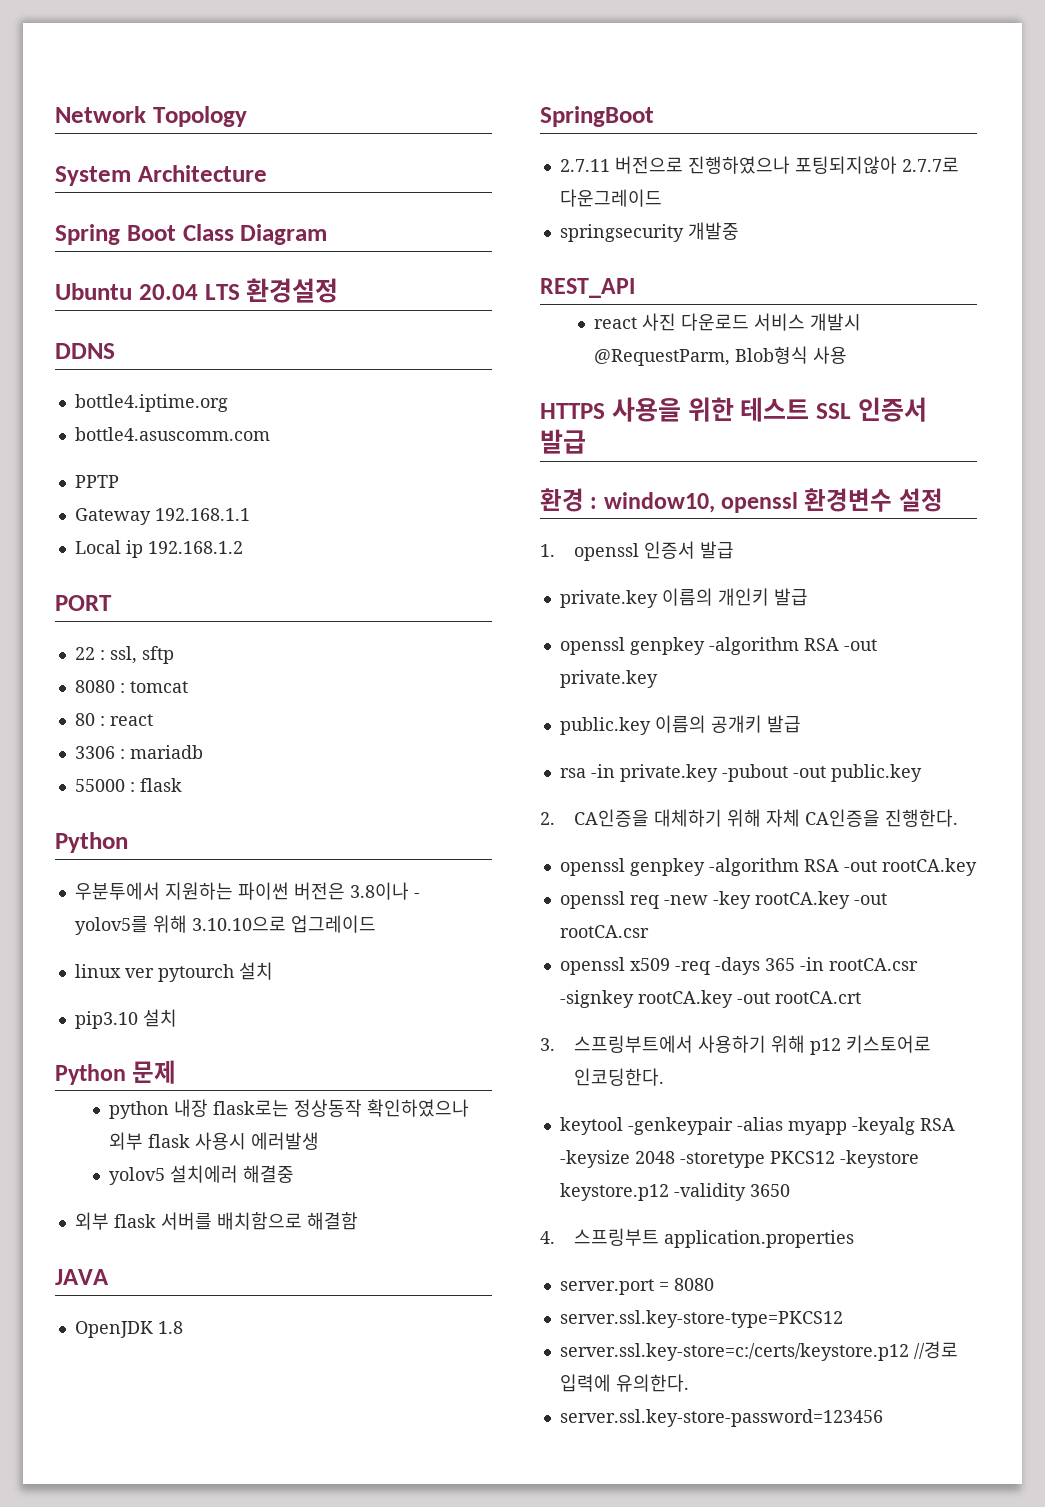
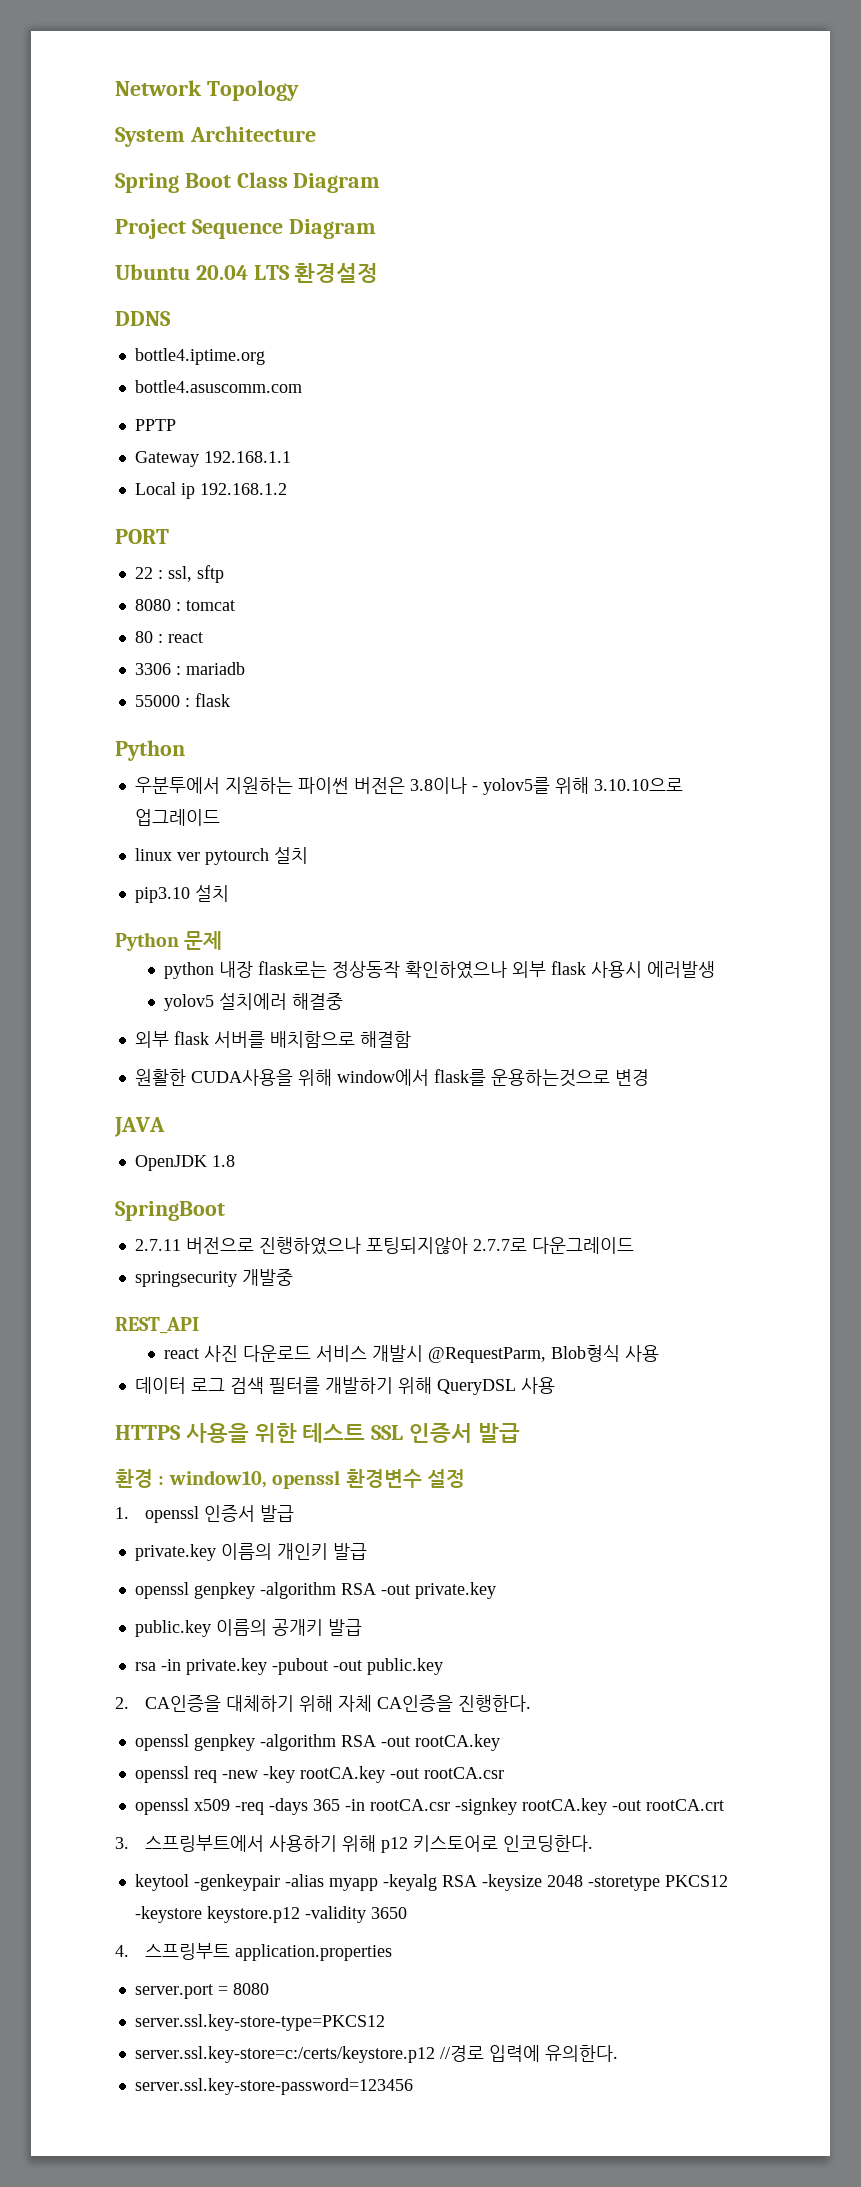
(328, 234) none -> [115,219,376,239] // Project Sequence Diagram
(358, 1221) none -> [134,1069,649,1087] // 원활한 CUDA사용을 위해 window에서 flask를 운용하는것으로 변경
(847, 355) none -> [134,1377,555,1395] // 데이터 로그 검색 필터를 개발하기 위해 QueryDSL 사용

